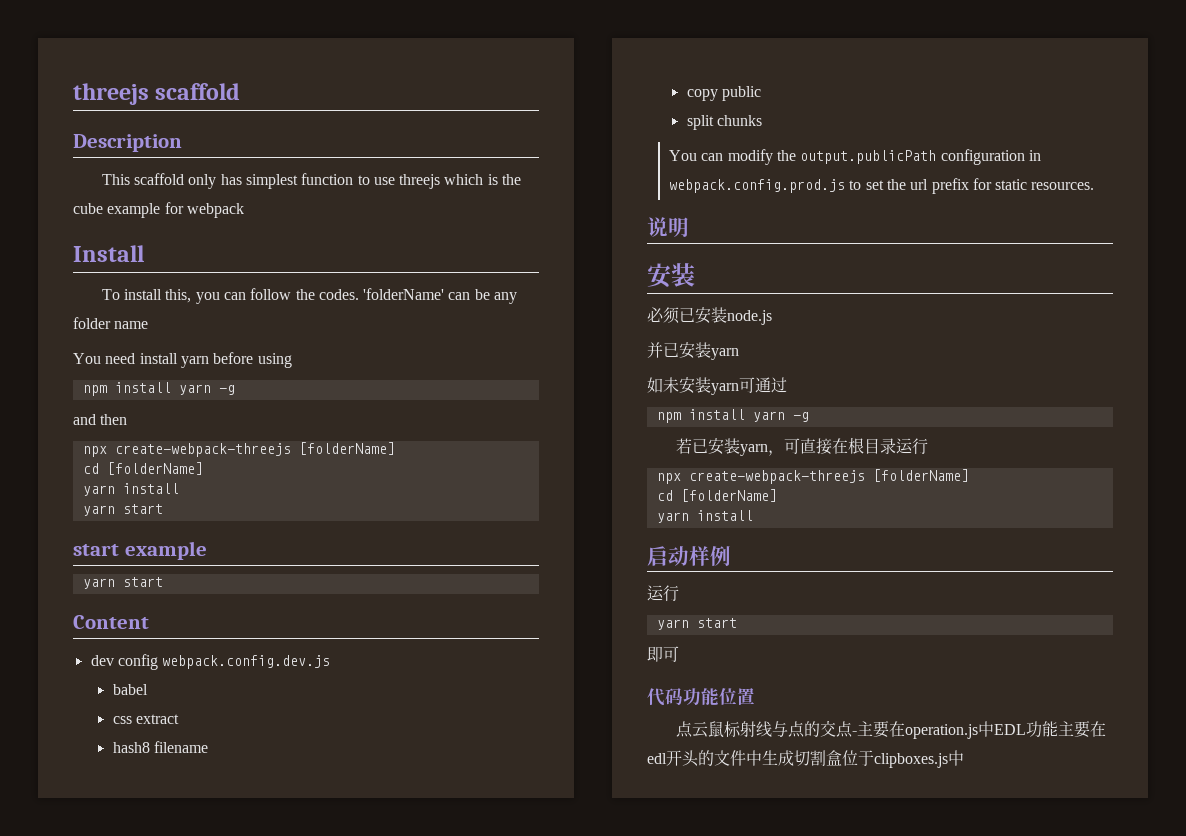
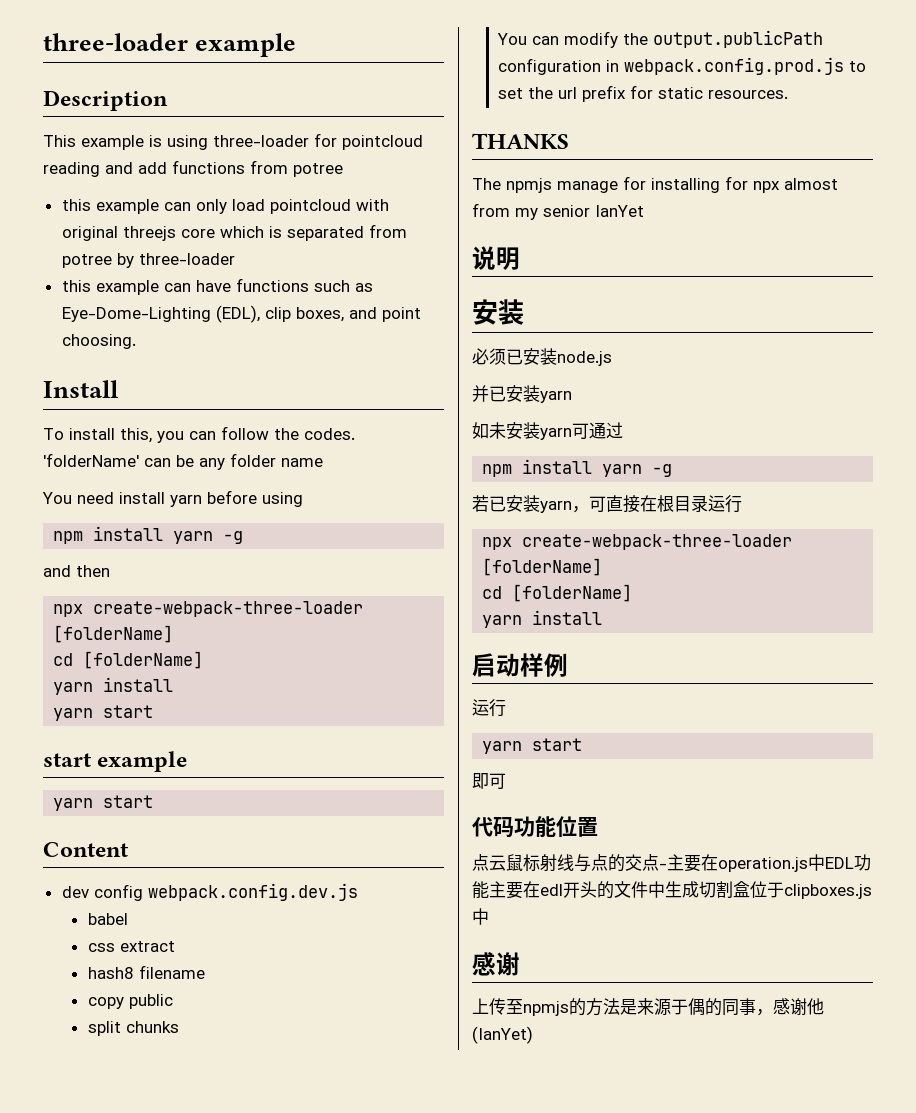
[73,83,241,105] threejs scaffold -> [43,33,297,57] three-loader example
[133,173,522,189] [73,202,244,218] scaffold only has simplest function to use threejs which is the cube example for webpack -> [81,133,423,150] [43,160,343,177] [61,199,389,214] [61,224,407,241] [61,253,235,268] [61,278,373,295] [61,305,421,323] [61,334,136,349] example is using three-loader for pointcloud reading and add functions from potree // this example can only load pointcloud with original threejs core which is separated from potree by three-loader // this example can have functions such as Eye-Dome-Lighting (EDL), clip boxes, and point choosing.
[114,443,291,457] create-webpack-threejs -> [93,601,364,617] create-webpack-three-loader
(1095, 186) none -> [472,133,569,149] [472,176,838,193] [472,203,644,220] // THANKS // The npmjs manage for installing for npx almost from my senior IanYet
[688,470,865,484] create-webpack-threejs -> [522,534,793,550] create-webpack-three-loader
(964, 758) none -> [472,952,520,976] [472,998,824,1016] [472,1026,533,1044] // 感谢 // 上传至npmjs的方法是来源于偶的同事，感谢他(IanYet)

